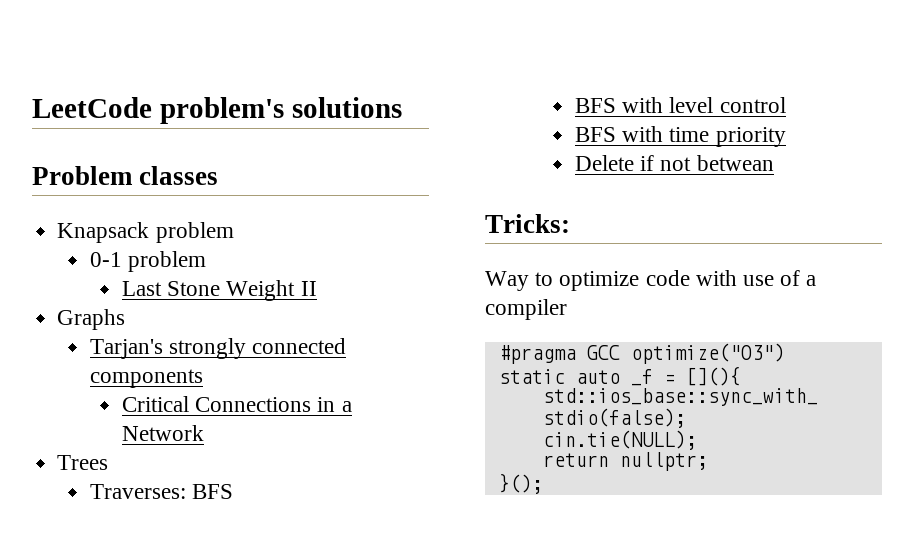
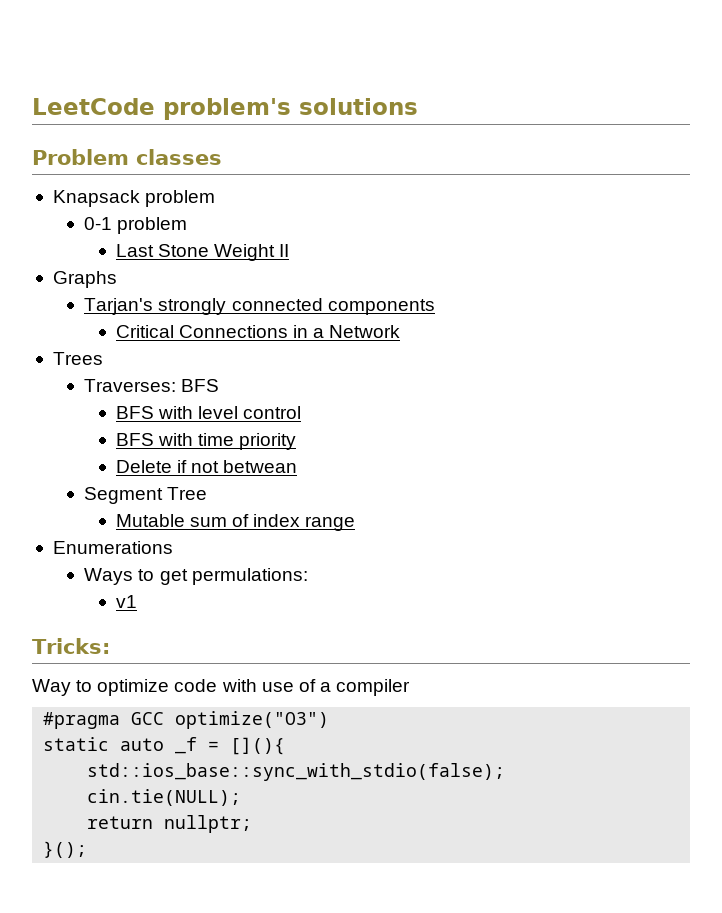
(774, 163) none -> [84,487,208,504] [115,514,356,531] [52,541,173,554] [84,568,308,585] [115,595,137,608] // Segment Tree // Mutable sum of index range // Enumerations // Ways to get permulations: // v1

